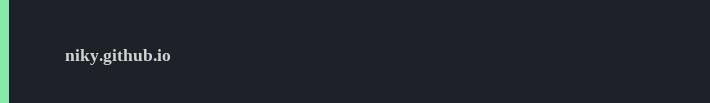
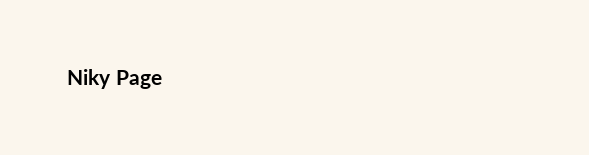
[65,49,171,65] niky.github.io -> [67,69,162,89] Niky Page

